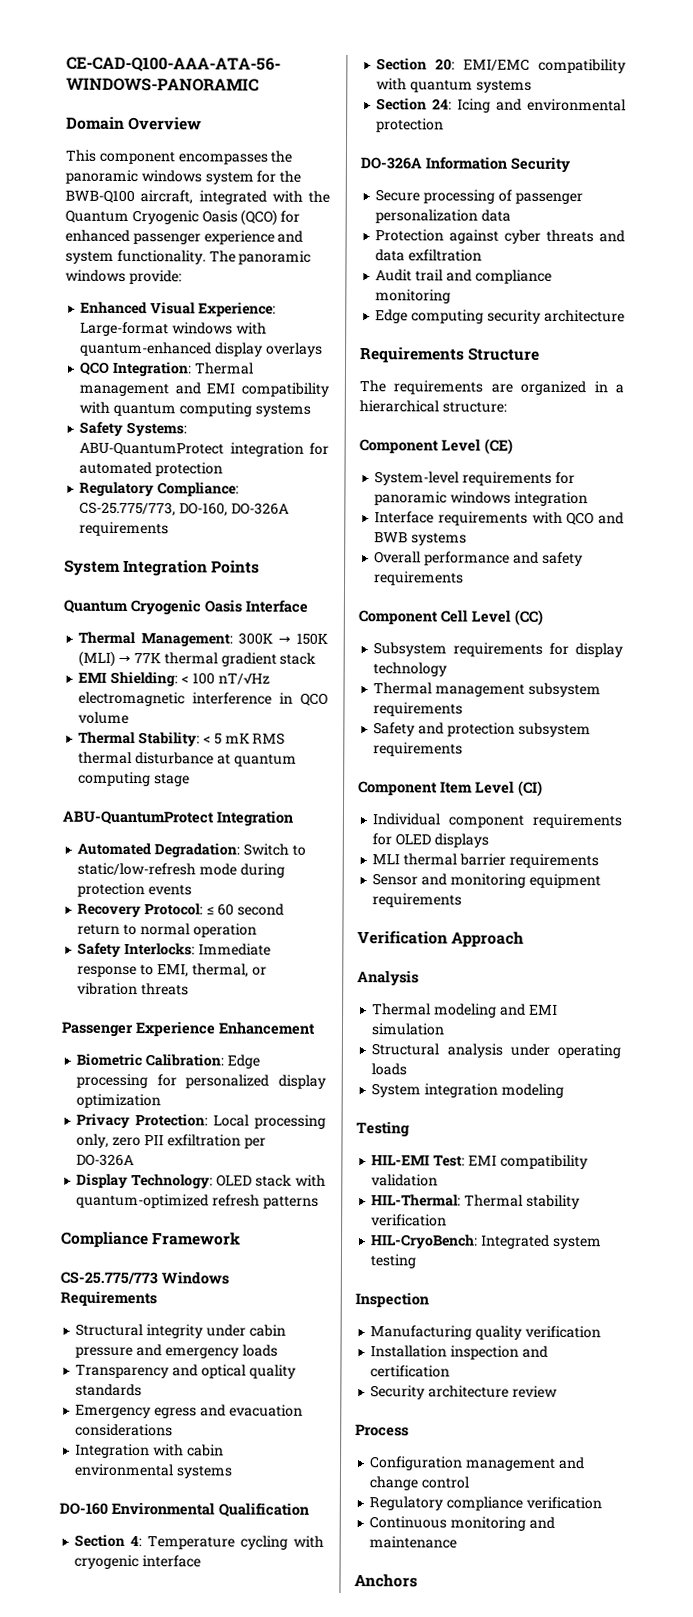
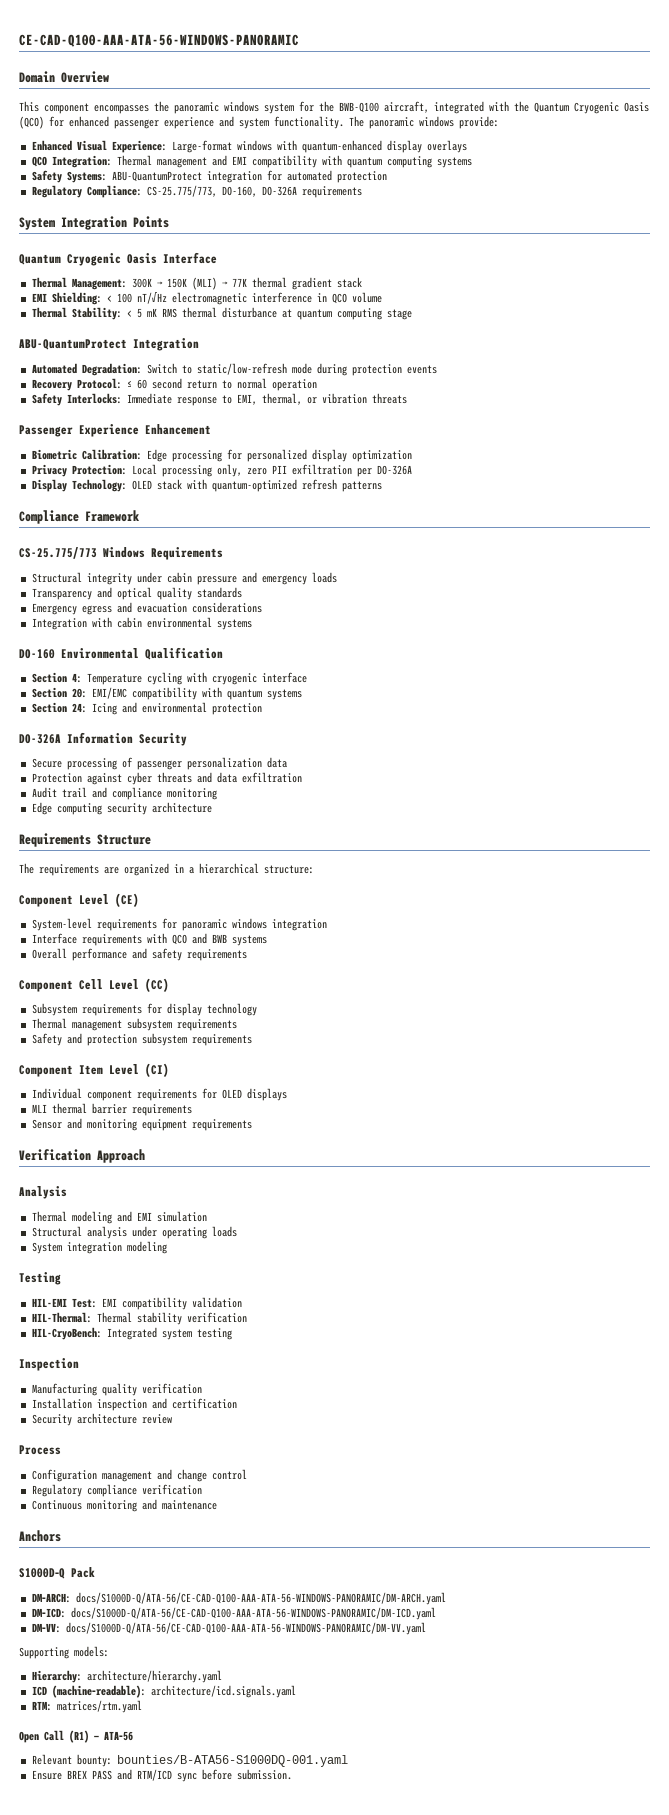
(418, 1581) none -> [19,1567,95,1579] [31,1592,446,1605] [31,1607,436,1620] [31,1622,426,1635] [19,1646,109,1659] [31,1670,222,1683] [31,1685,296,1698] [31,1700,142,1713] [19,1730,133,1743] [31,1754,348,1767] [31,1769,292,1782] // S1000D‑Q Pack // DM‑ARCH: docs/S1000D-Q/ATA-56/CE-CAD-Q100-AAA-ATA-56-WINDOWS-PANORAMIC/DM-ARCH.yaml // DM‑ICD: docs/S1000D-Q/ATA-56/CE-CAD-Q100-AAA-ATA-56-WINDOWS-PANORAMIC/DM-ICD.yaml // DM‑VV: docs/S1000D-Q/ATA-56/CE-CAD-Q100-AAA-ATA-56-WINDOWS-PANORAMIC/DM-VV.yaml // Supporting models: // Hierarchy: architecture/hierarchy.yaml // ICD (machine‑readable): architecture/icd.signals.yaml // RTM: matrices/rtm.yaml // Open Call (R1) — ATA‑56 // Relevant bounty: bounties/B-ATA56-S1000DQ-001.yaml // Ensure BREX PASS and RTM/ICD sync before submission.

